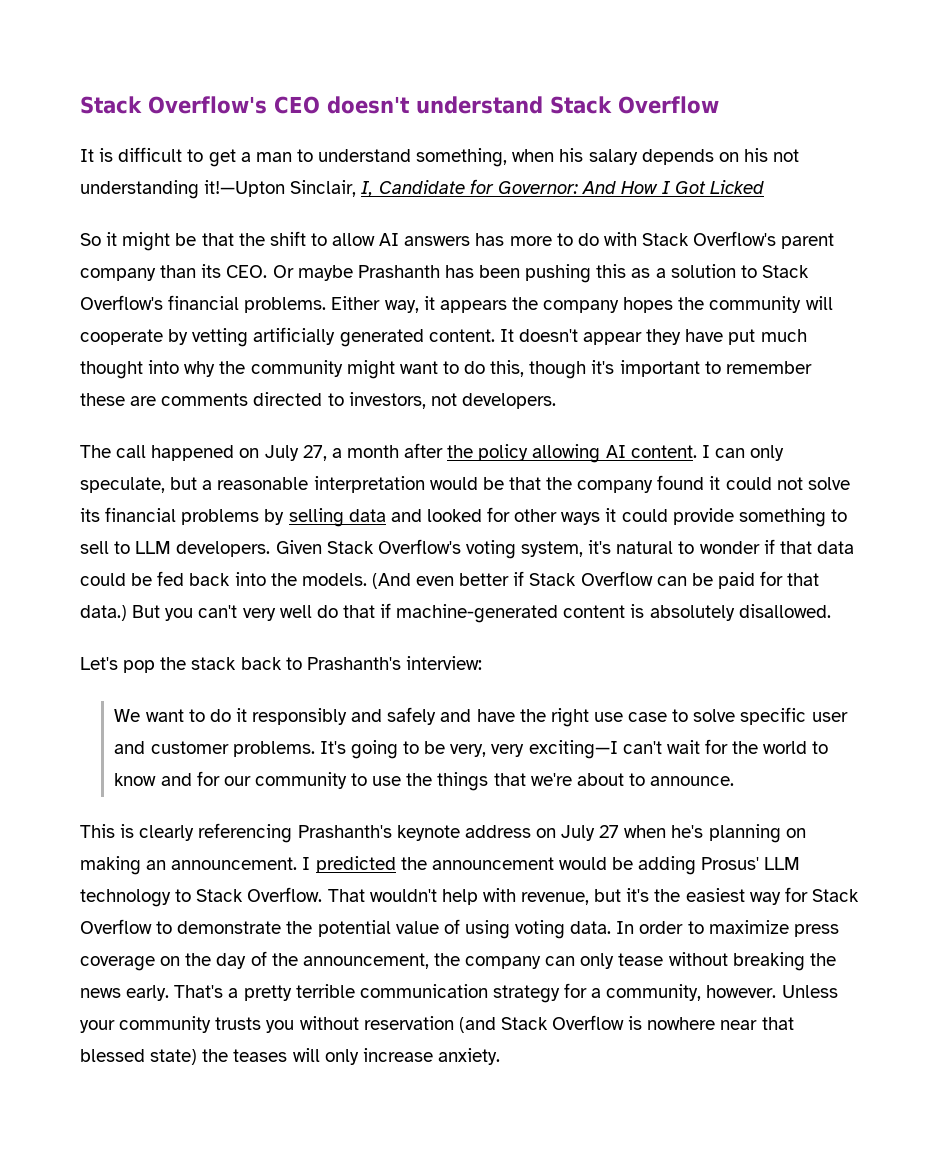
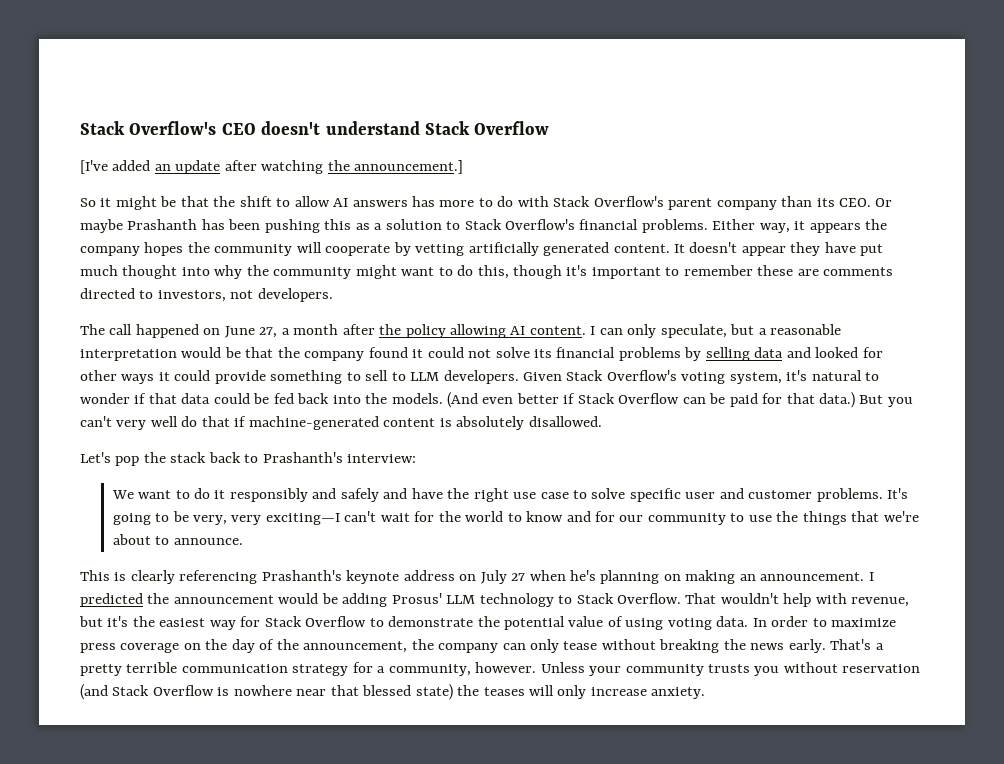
[80,147,800,167] [80,179,765,199] It is difficult to get a man to understand something, when his salary depends on his not understanding it!—Upton Sinclair, I, Candidate for Governor: And How I Got Licked -> [80,160,464,174] [I've added an update after watching the announcement.]
[264,445,299,461] July -> [224,326,255,338] June

